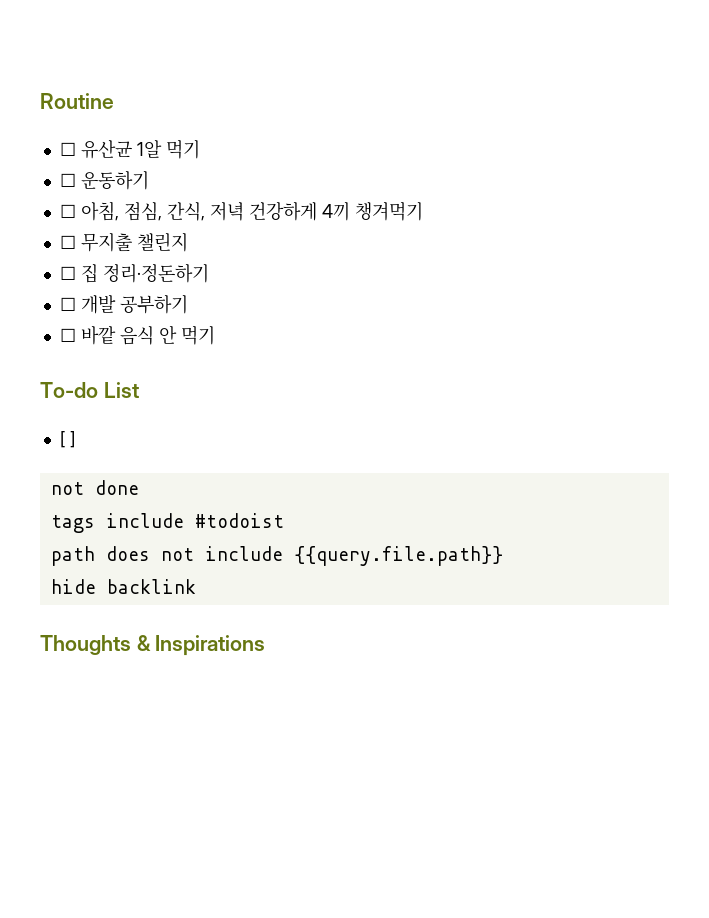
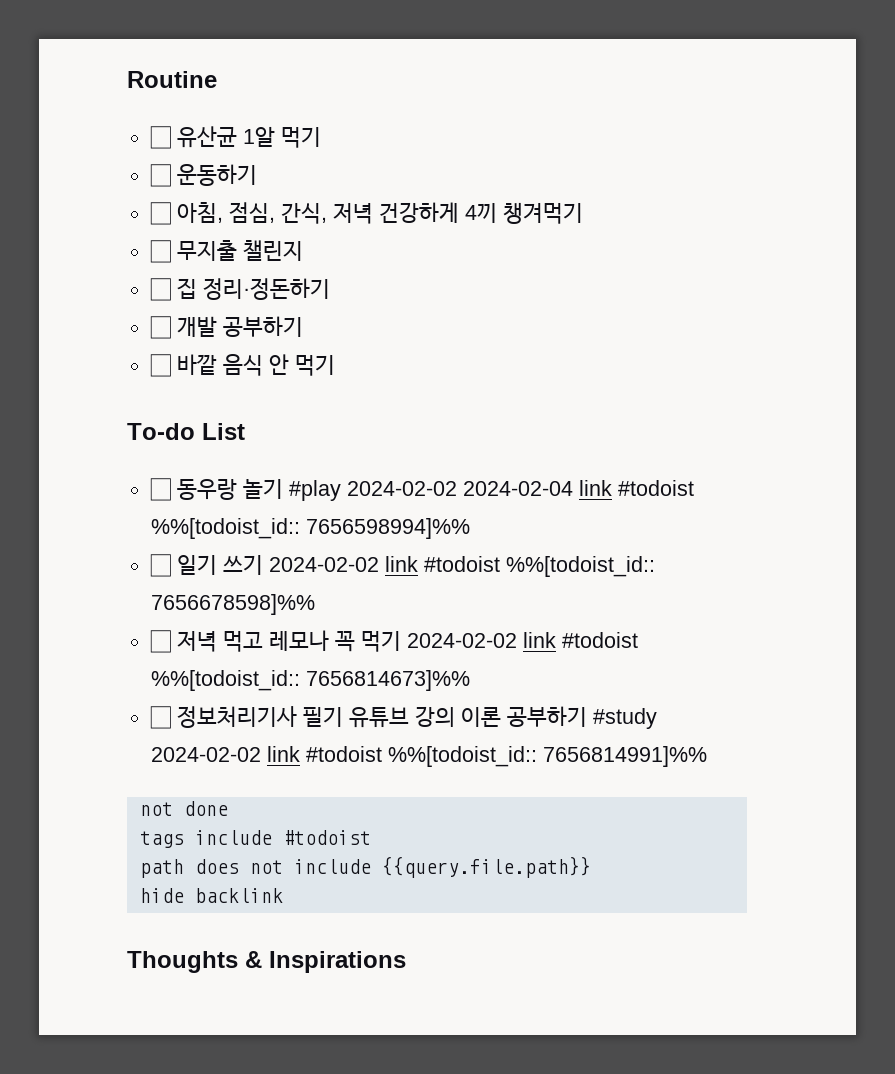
[59,431,75,448] [ ] -> [149,478,694,501] [150,518,470,539] [149,554,655,577] [150,594,315,615] [149,630,638,653] [150,670,470,691] [149,706,657,729] [150,746,707,767] ☐ 동우랑 놀기 #play 2024-02-02 2024-02-04 link #todoist %%[todoist_id:: 7656598994]%% // ☐ 일기 쓰기 2024-02-02 link #todoist %%[todoist_id:: 7656678598]%% // ☐ 저녁 먹고 레모나 꼭 먹기 2024-02-02 link #todoist %%[todoist_id:: 7656814673]%% // ☐ 정보처리기사 필기 유튜브 강의 이론 공부하기 #study 2024-02-02 link #todoist %%[todoist_id:: 7656814991]%%

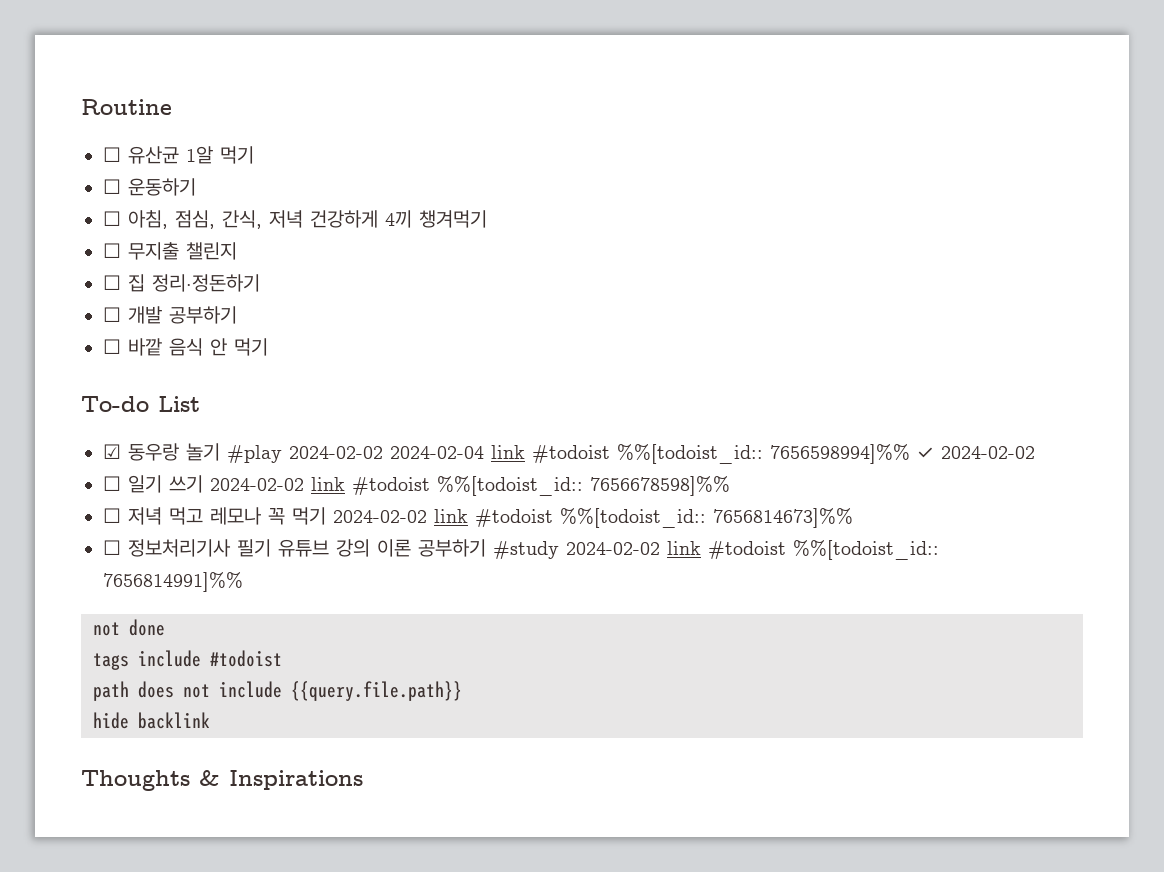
[149,478,171,501] ☐ -> [103,444,121,459] ☑
(470, 528) none -> [917,446,1035,459] ✓ 2024-02-02

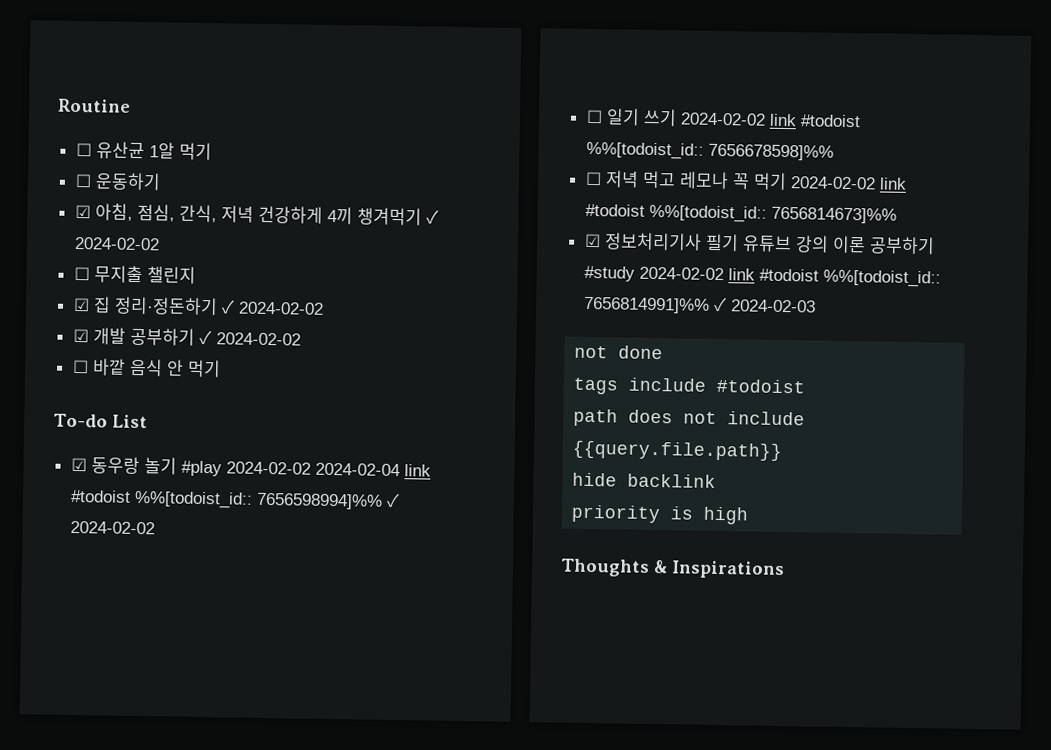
[103,211,121,226] ☐ -> [74,204,91,219] ☑
(487, 219) none -> [425,209,439,225] [73,236,160,251] ✓ 2024-02-02
[103,275,121,290] ☐ -> [72,297,90,312] ☑
[103,307,121,322] // ☐ -> [220,299,324,315] [72,328,89,343] ✓ 2024-02-02 // ☑
(237, 315) none -> [198,329,301,346] ✓ 2024-02-02
[103,540,121,555] ☐ -> [583,233,601,248] ☑
(243, 582) none -> [713,296,816,313] ✓ 2024-02-03
(210, 720) none -> [571,504,749,525] // priority is high

